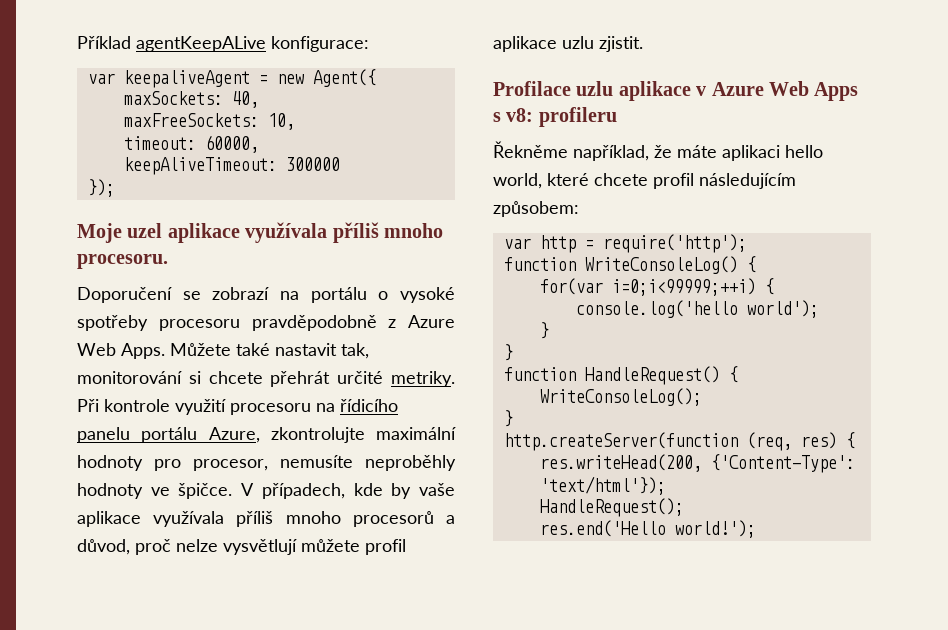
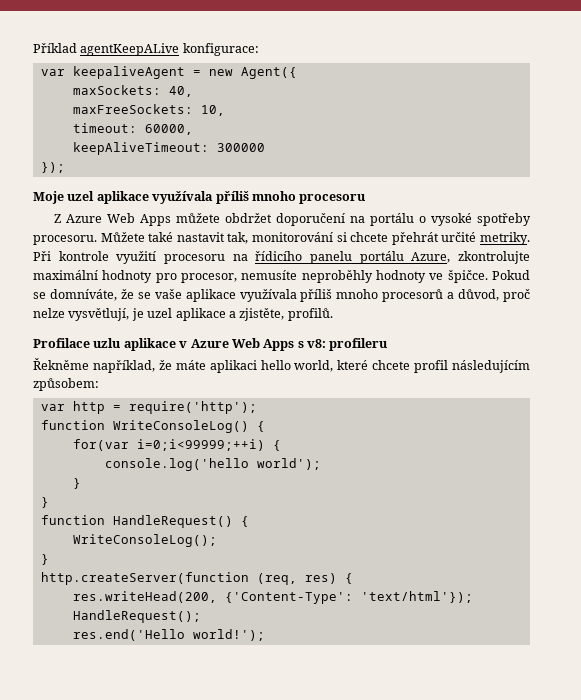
[77,254,168,269] [77,287,270,303] procesoru. // Doporučení se zobrazí -> [299,194,367,204] [53,213,345,226] procesoru // Z Azure Web Apps můžete obdržet doporučení
[158,315,455,331] [77,343,165,359] procesoru pravděpodobně z Azure Web Apps. -> [33,235,97,245] procesoru.
[241,483,412,499] V případech, kde by -> [491,270,530,280] [33,289,151,301] Pokud se domníváte, že se
[223,539,406,555] [493,36,643,52] vysvětlují můžete profil aplikace uzlu zjistit. -> [68,308,333,321] vysvětlují, je uzel aplikace a zjistěte, profilů.

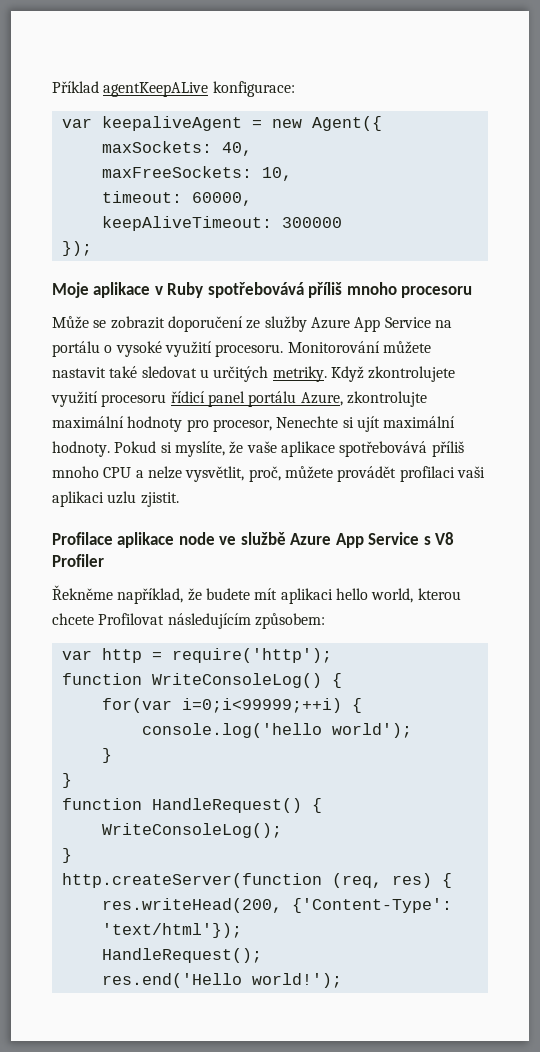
[67,191,214,204] uzel aplikace využívala -> [93,282,304,298] aplikace v Ruby spotřebovává
[53,213,531,226] [33,232,531,245] [33,251,352,264] Z Azure Web Apps můžete obdržet doporučení na portálu o vysoké spotřeby procesoru. Můžete také nastavit tak, monitorování si chcete přehrát určité metriky. Při kontrole využití procesoru na řídicího panelu -> [52,316,452,332] [52,341,431,357] [52,366,456,382] [51,391,245,407] Může se zobrazit doporučení ze služby Azure App Service na portálu o vysoké využití procesoru. Monitorování můžete nastavit také sledovat u určitých metriky. Když zkontrolujete využití procesoru řídicí panel
[241,270,530,283] [33,289,151,301] nemusíte neproběhly hodnoty ve špičce. Pokud se domníváte, že se -> [276,416,456,432] [52,441,244,457] Nenechte si ujít maximální hodnoty. Pokud si myslíte, že
[239,289,531,302] [33,308,333,321] [33,338,389,351] využívala příliš mnoho procesorů a důvod, proč nelze vysvětlují, je uzel aplikace a zjistěte, profilů. // Profilace uzlu aplikace v Azure Web Apps s v8: profileru -> [339,441,464,457] [52,466,485,482] [52,491,179,507] [52,532,455,548] [52,554,104,567] spotřebovává příliš mnoho CPU a nelze vysvětlit, proč, můžete provádět profilaci vaši aplikaci uzlu zjistit. // Profilace aplikace node ve službě Azure App Service s V8 Profiler
[175,360,206,370] máte -> [205,588,278,600] budete mít
[337,360,449,373] které chcete profil -> [417,588,461,600] [52,613,165,625] kterou chcete Profilovat

